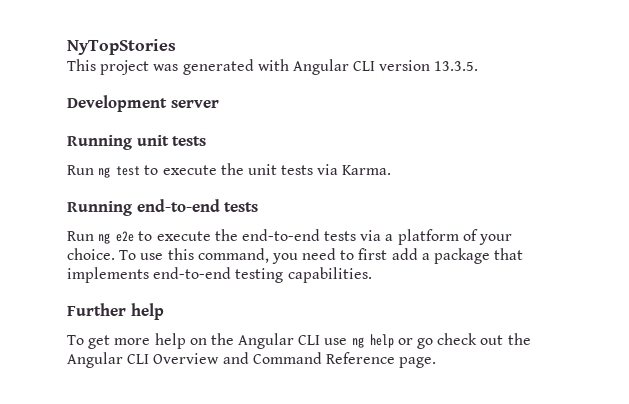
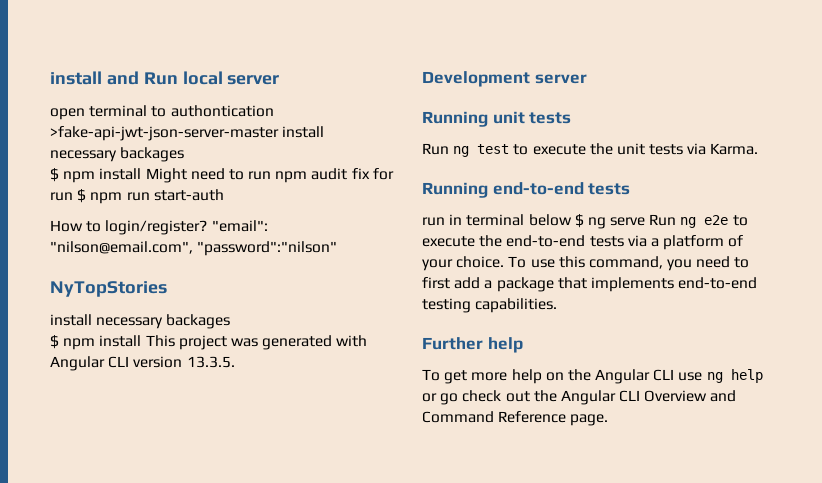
[67,39,176,55] NyTopStories // -> [50,71,280,85] [50,105,274,120] [50,126,325,141] [50,147,185,162] [50,168,394,183] [50,189,224,204] [50,220,268,235] [50,241,338,256] [50,281,167,297] [50,314,231,329] [50,335,142,350] install and Run local server // open terminal to authontication >fake-api-jwt-json-server-master install necessary backages // $ npm install Might need to run npm audit fix for run $ npm run start-auth // How to login/register? "email": "nilson@email.com", "password":"nilson" // NyTopStories // install necessary backages // $ npm install
(259, 207) none -> [422,214,646,229] run in terminal below $ ng serve

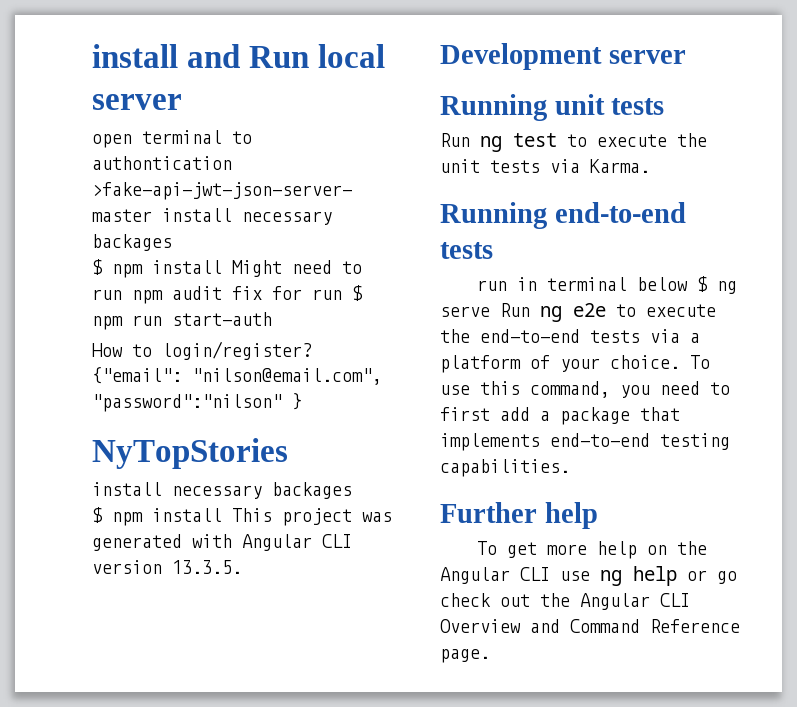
[211,220,268,232] "email": -> [92,367,182,384] {"email":
(338, 248) none -> [292,393,302,410] }

